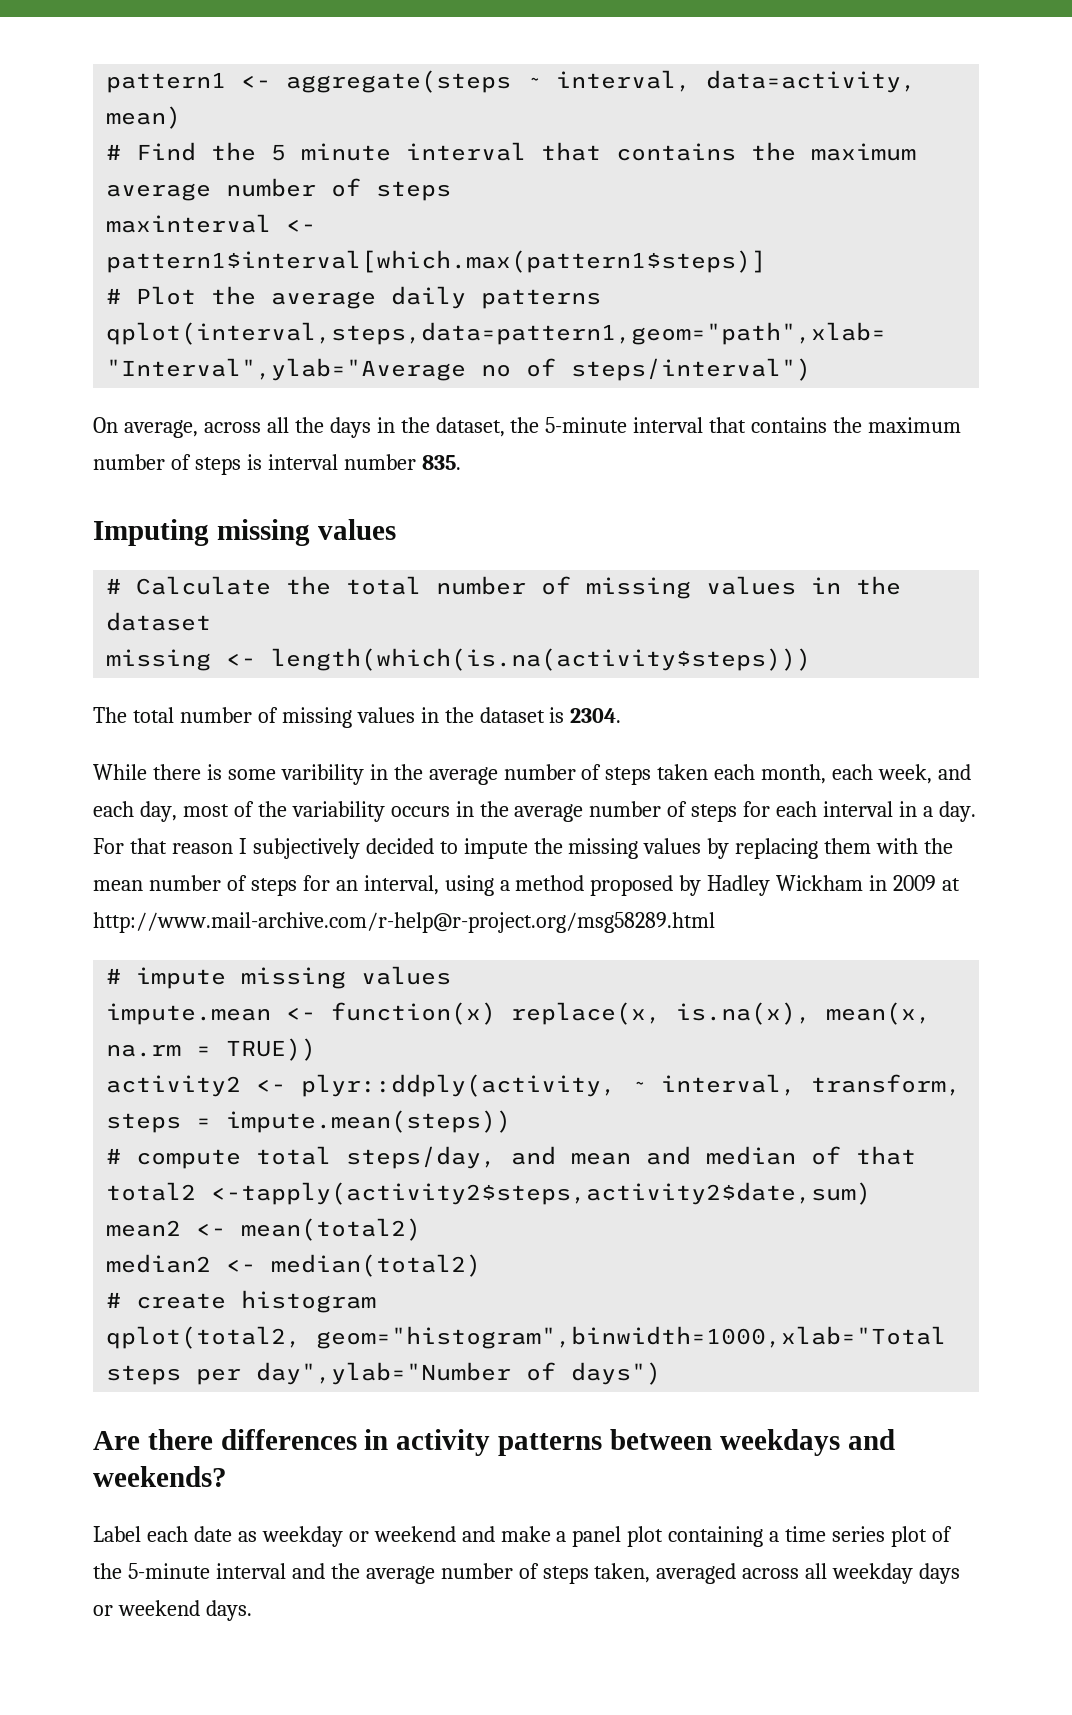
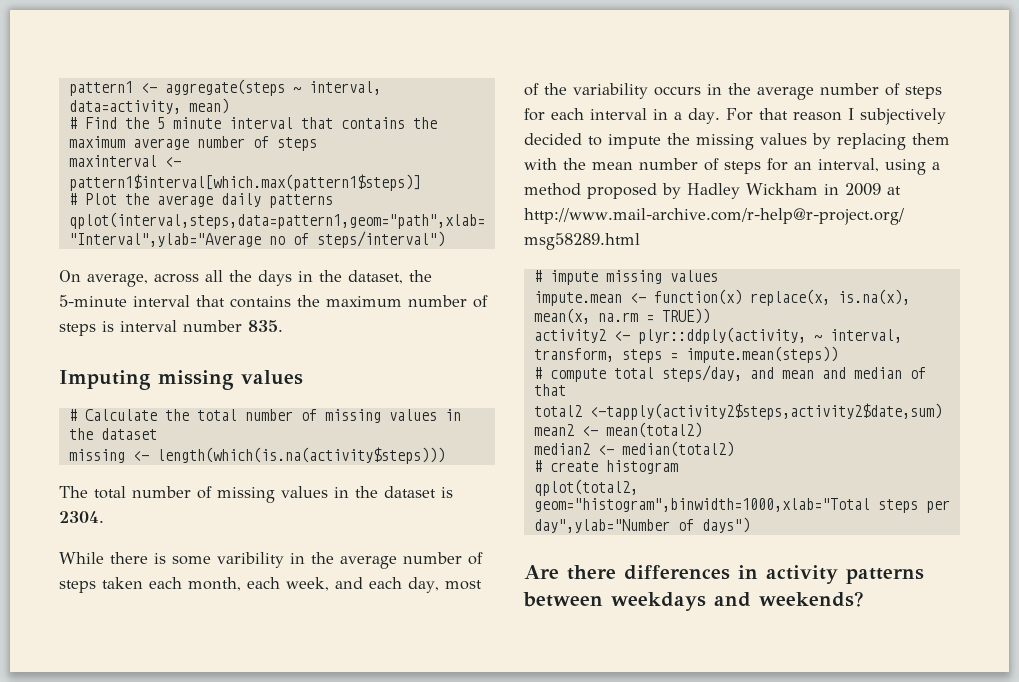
[93,1526,952,1547] [93,1563,961,1584] [93,1600,252,1621] // Label each date as weekday or weekend and make a panel plot containing a time series plot of the 5-minute interval and the average number of steps taken, averaged across all weekday days or weekend days. -> (864, 599) none

